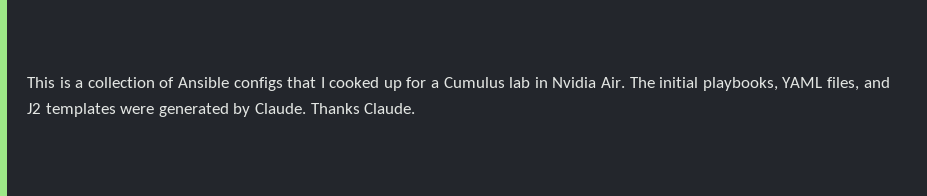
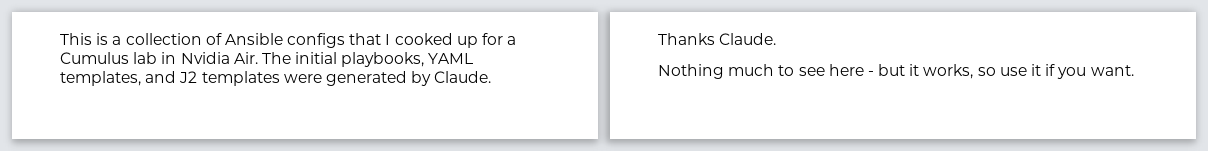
[826,77,859,91] files, -> [60,71,141,86] templates,
(416, 108) none -> [658,64,1134,79] // Nothing much to see here - but it works, so use it if you want.

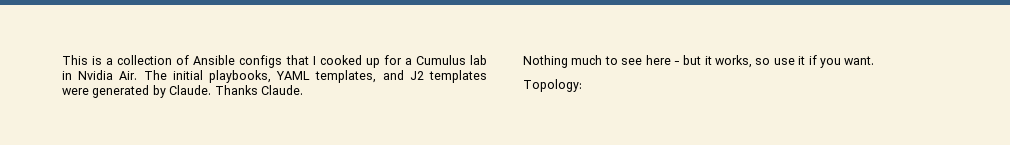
(1134, 70) none -> [523,79,582,92] // Topology:

